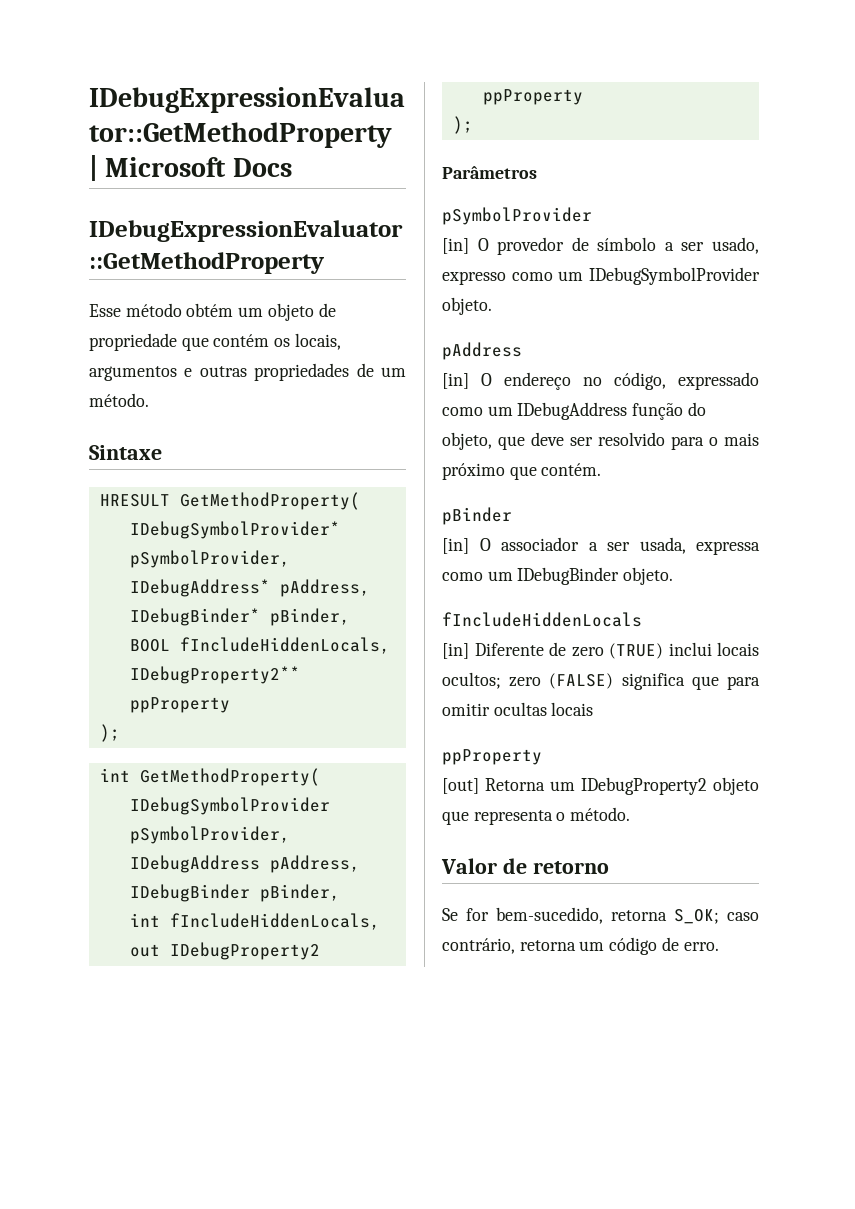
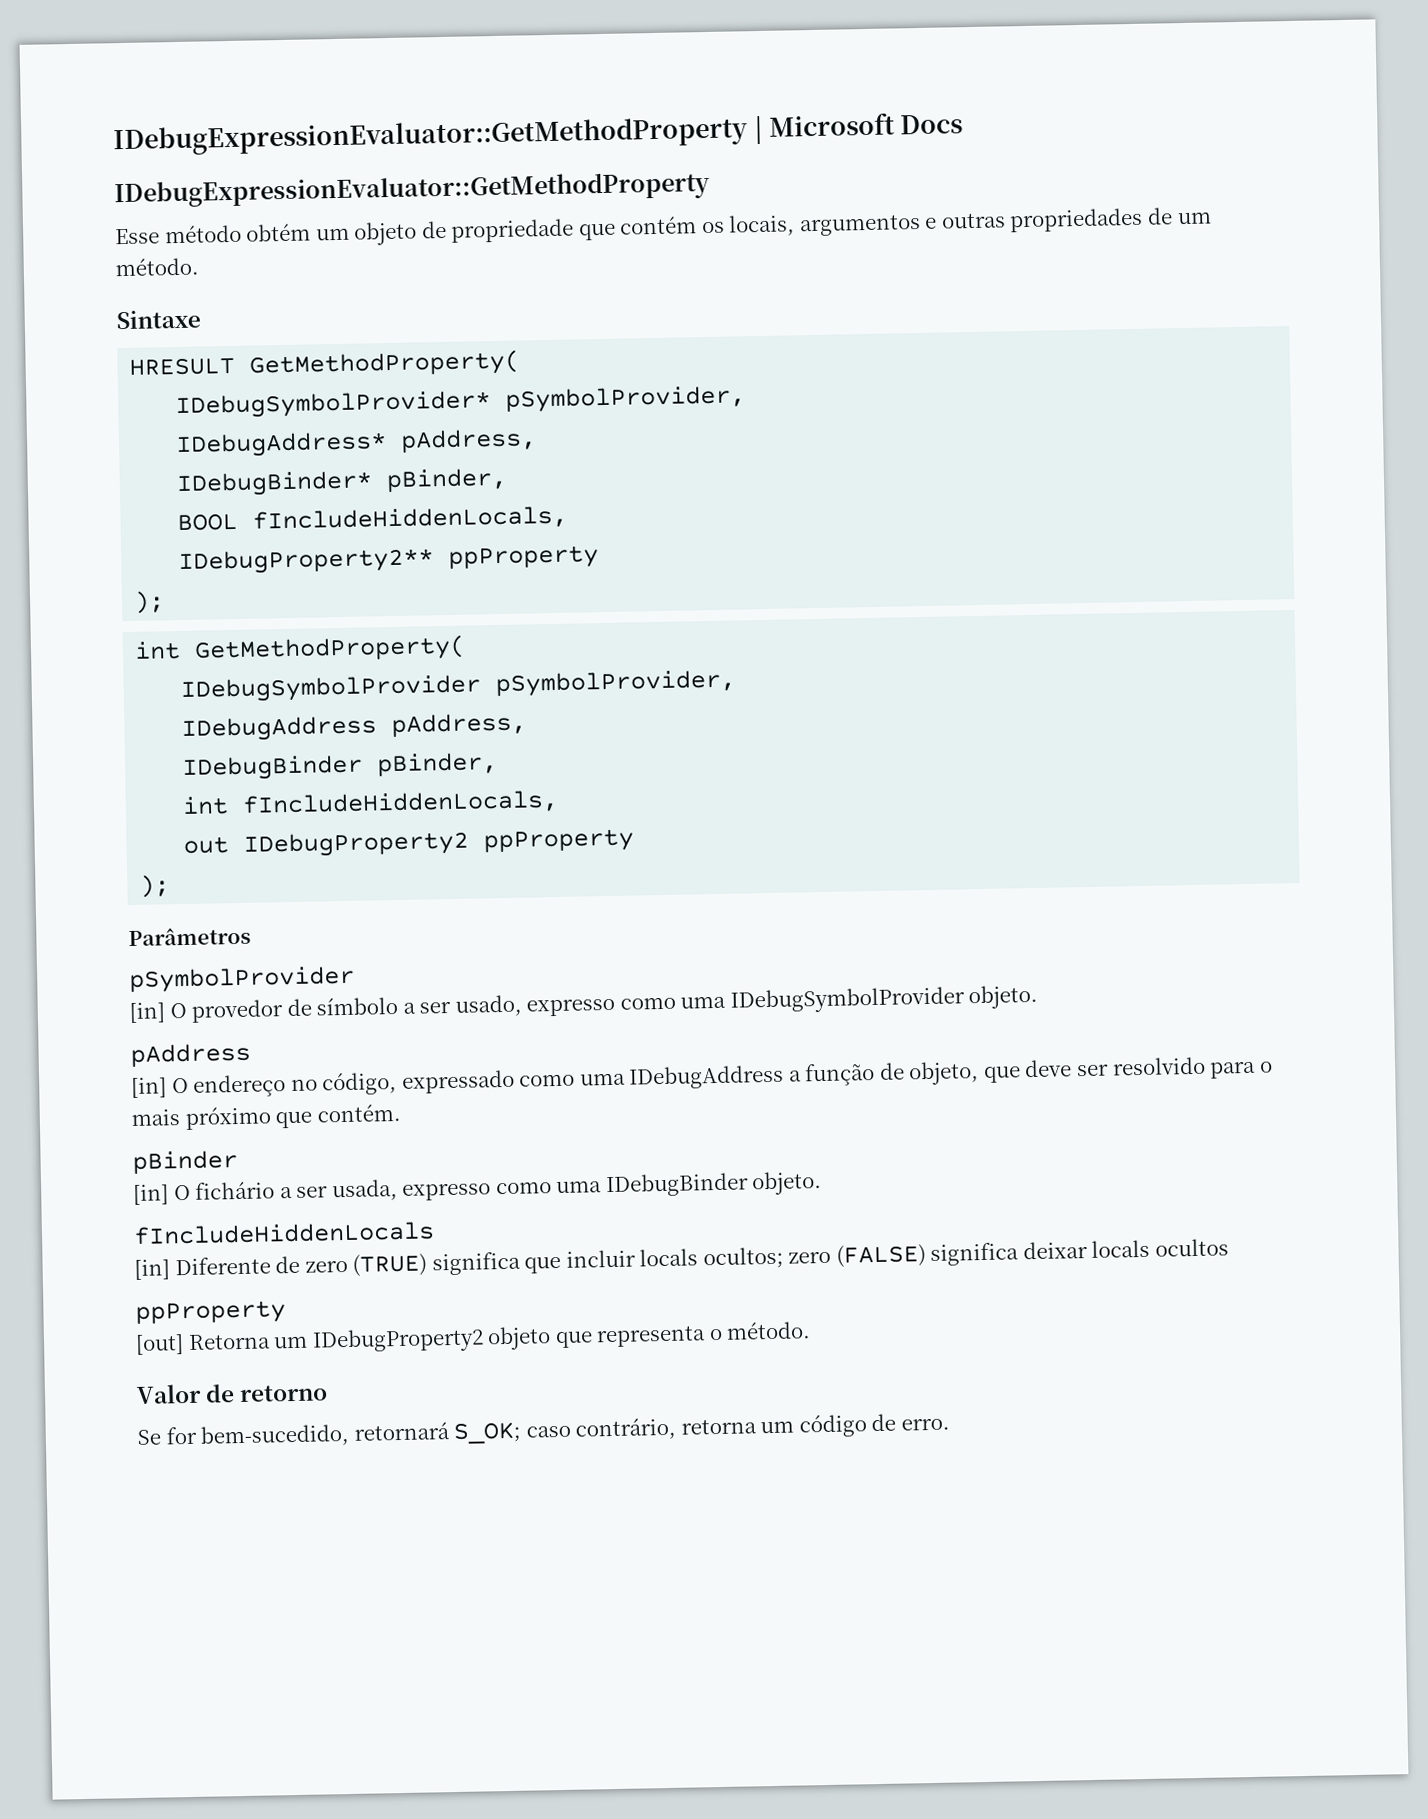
[558,271,584,281] um -> [680,995,727,1009] uma
[487,402,706,420] um IDebugAddress função do -> [579,1062,905,1090] uma IDebugAddress a função de
[501,537,579,551] associador -> [195,1181,276,1200] fichário
[696,541,760,555] [442,571,513,581] expressa como um -> [402,1180,603,1201] expresso como uma
[668,642,759,656] [442,672,760,690] [442,702,594,716] inclui locais ocultos; zero (FALSE) significa que para omitir ocultas locais -> [431,1238,1230,1276] significa que incluir locals ocultos; zero (FALSE) significa deixar locals ocultos
[611,910,667,921] retorna -> [353,1422,450,1441] retornará

